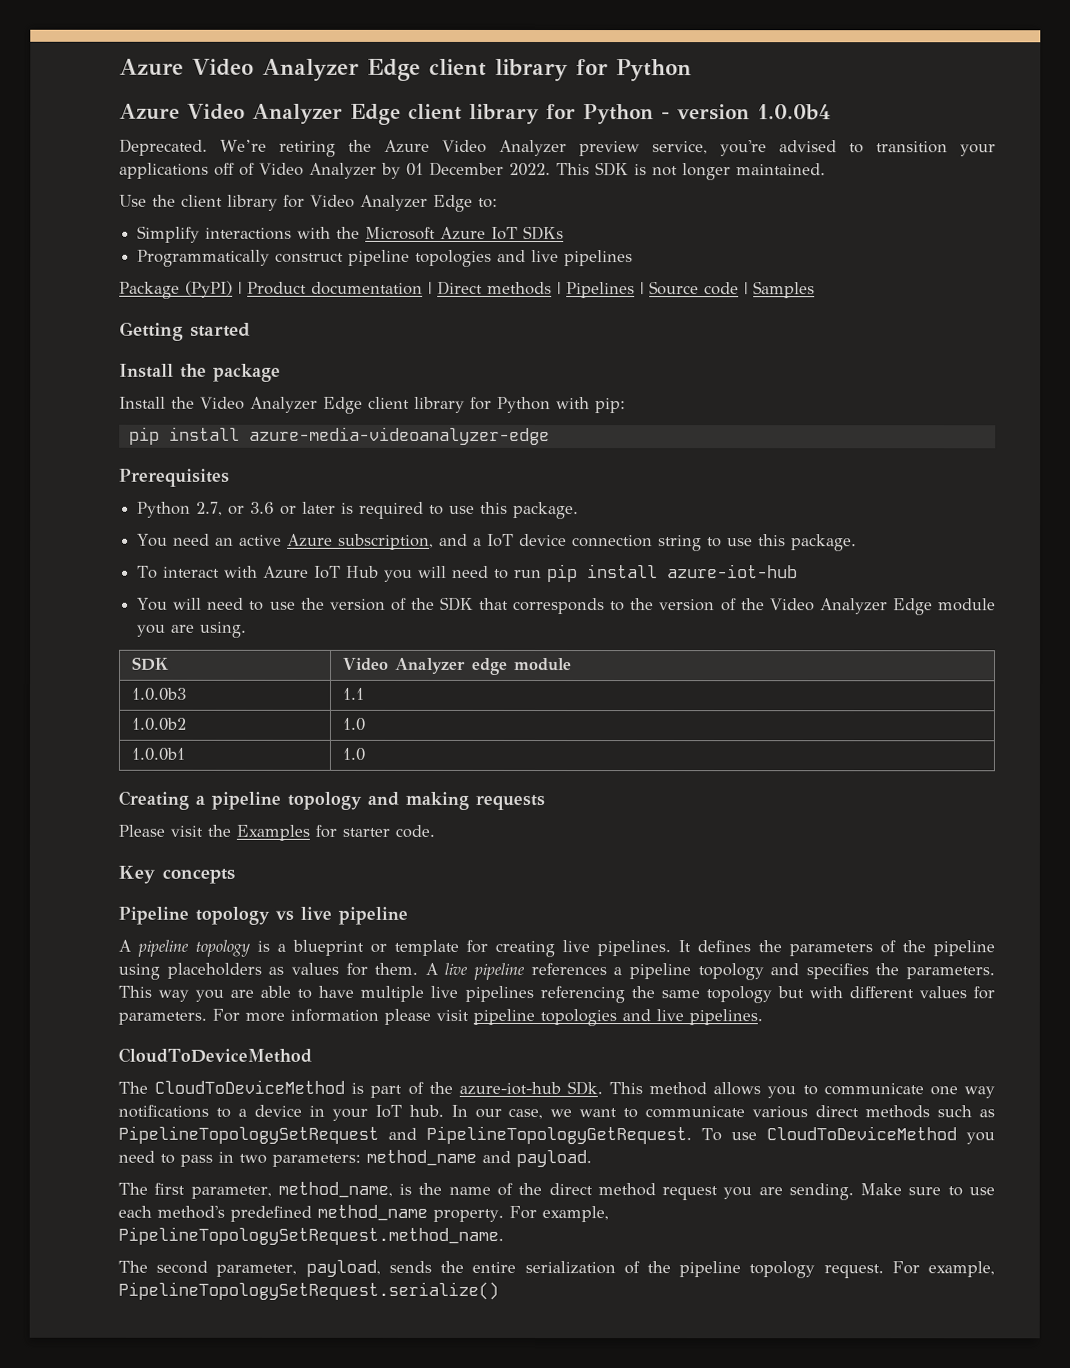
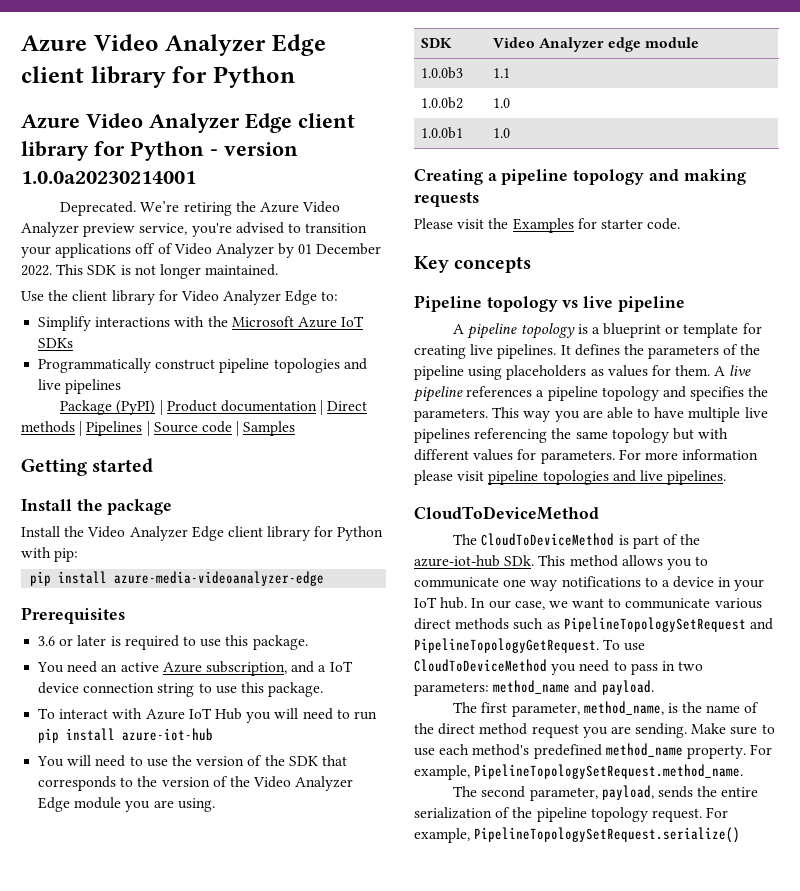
[757,104,831,121] 1.0.0b4 -> [21,171,196,184] 1.0.0a20230214001
[137,501,246,518] Python 2.7, or -> (125, 615) none

